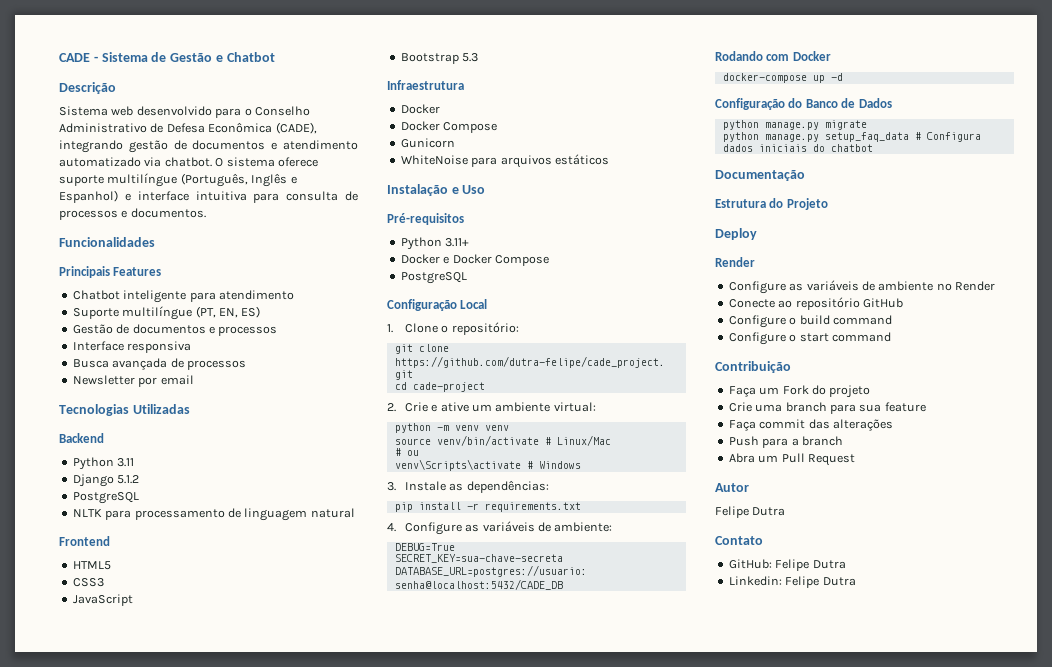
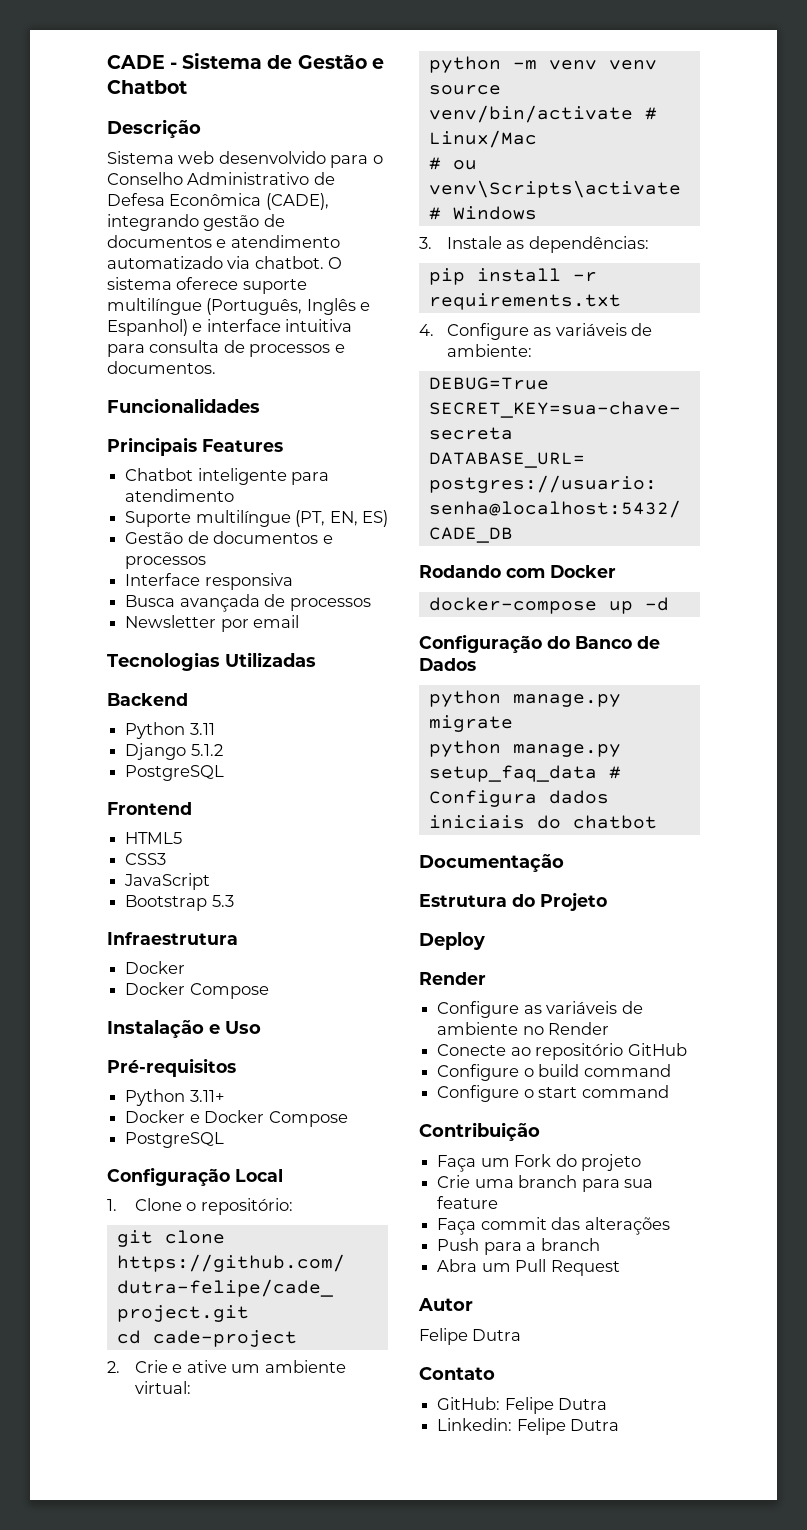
[72,508,355,521] // NLTK para processamento de linguagem natural -> (225, 773) none
[400,138,455,148] [400,154,609,168] // Gunicorn // WhiteNoise para arquivos estáticos -> (269, 991) none

